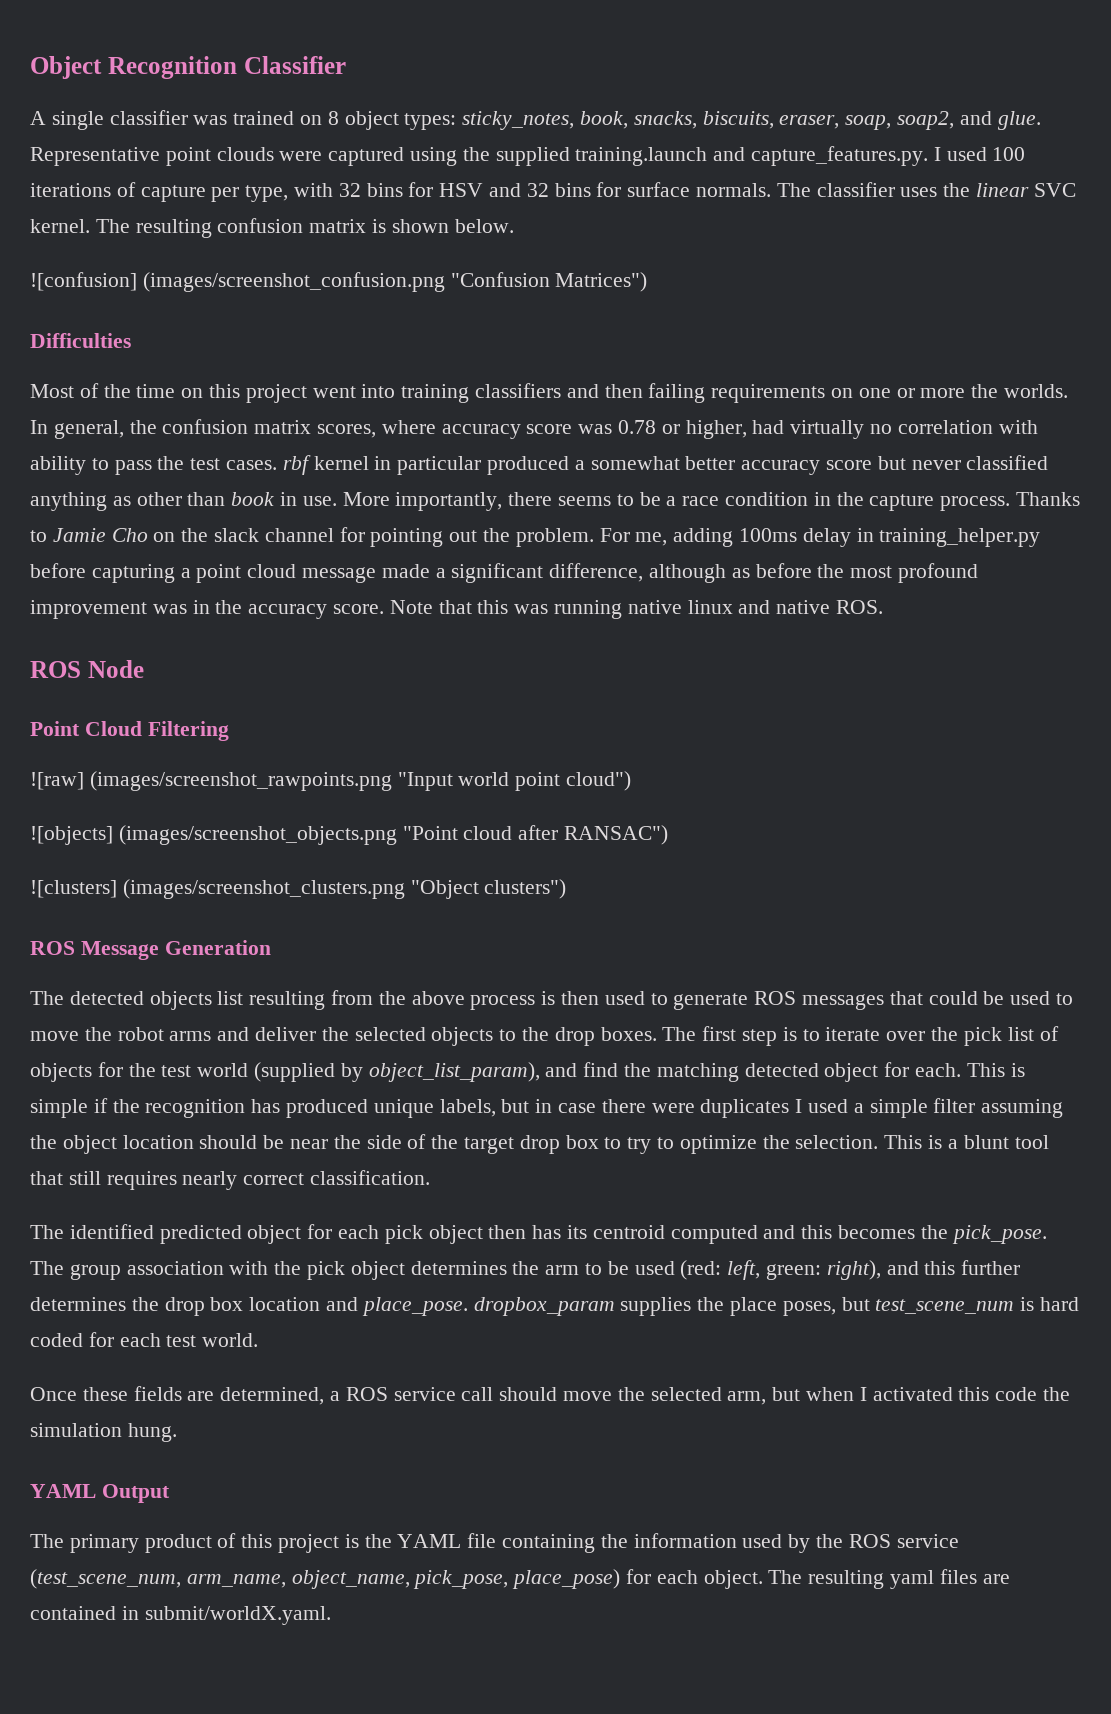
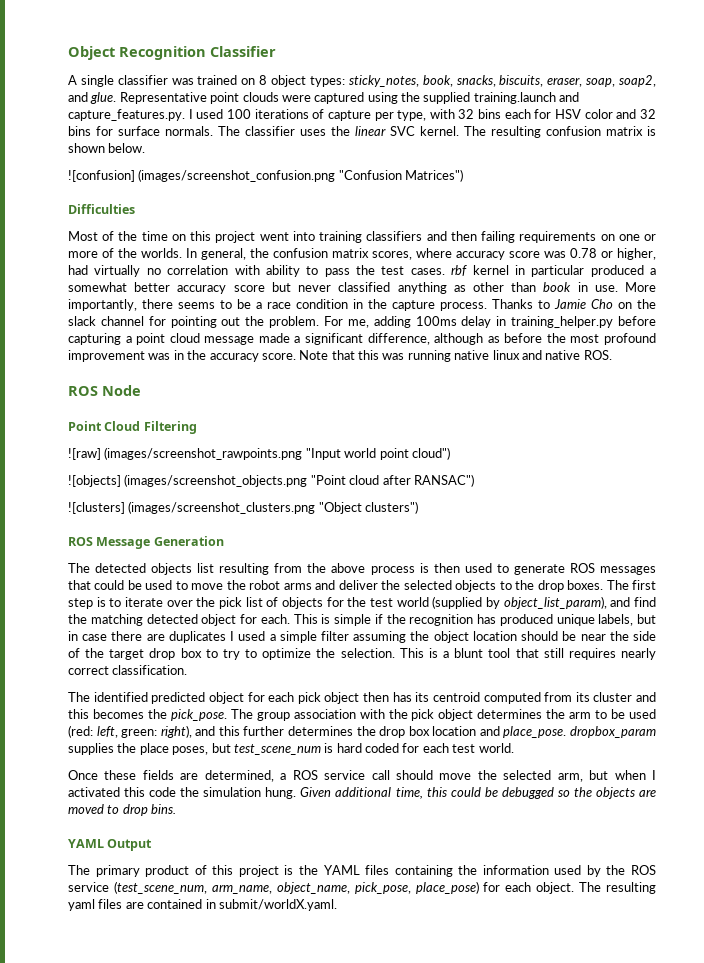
(403, 190) none -> [504,109,531,119] each
(484, 190) none -> [584,109,613,119] color
(966, 393) none -> [102,248,114,258] of
[651,1103,695,1113] were -> [146,634,165,641] are
(758, 1234) none -> [544,692,633,702] from its cluster
(177, 1432) none -> [300,787,656,799] [68,804,177,816] Given additional time, this could be debugged so the objects are moved to drop bins.
[467,1533,497,1548] file -> [365,865,390,875] files

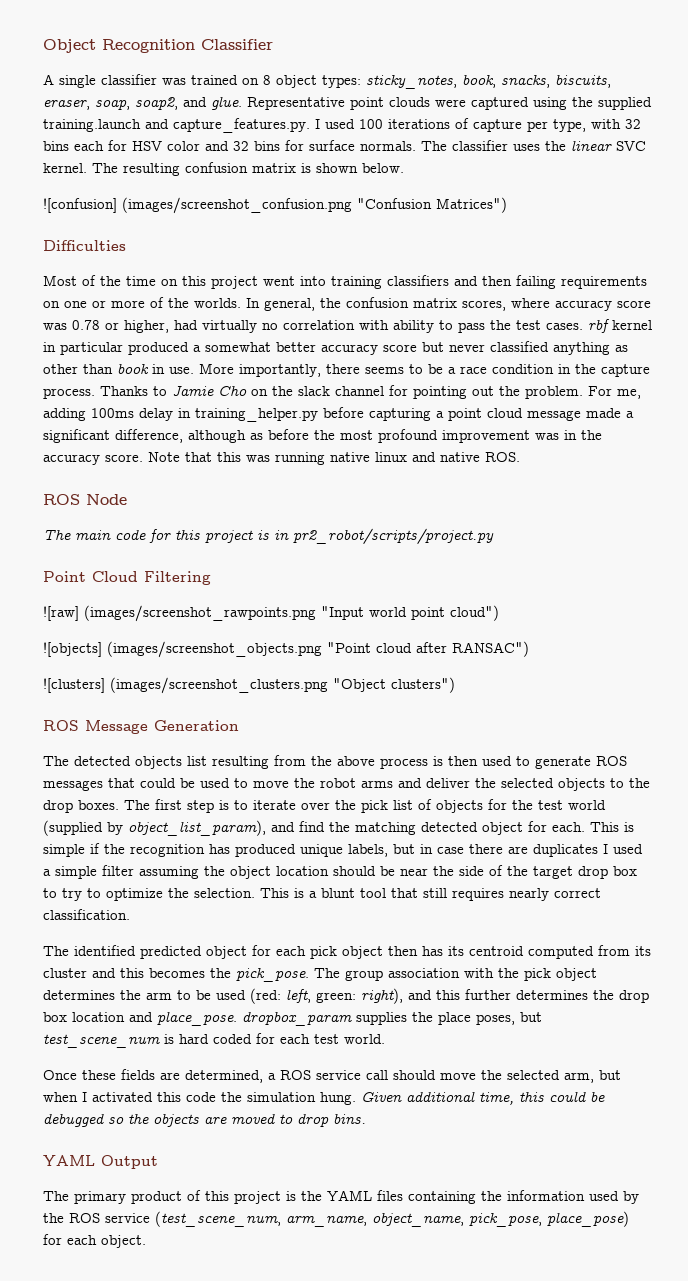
(141, 390) none -> [43,528,494,544] // The main code for this project is in pr2_robot/scripts/project.py
[579,882,656,894] [68,899,337,911] The resulting yaml files are contained in submit/worldX.yaml. -> (146, 1241) none

